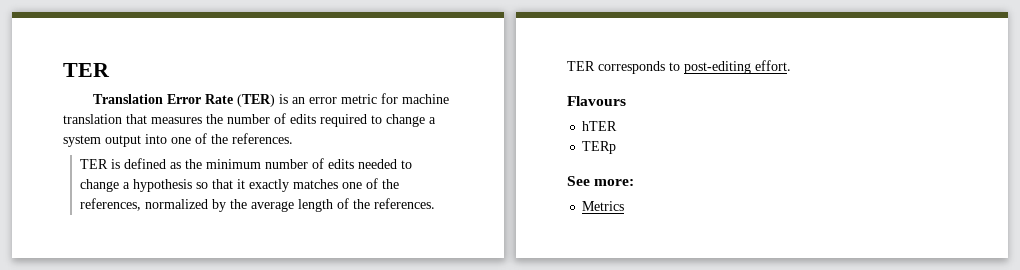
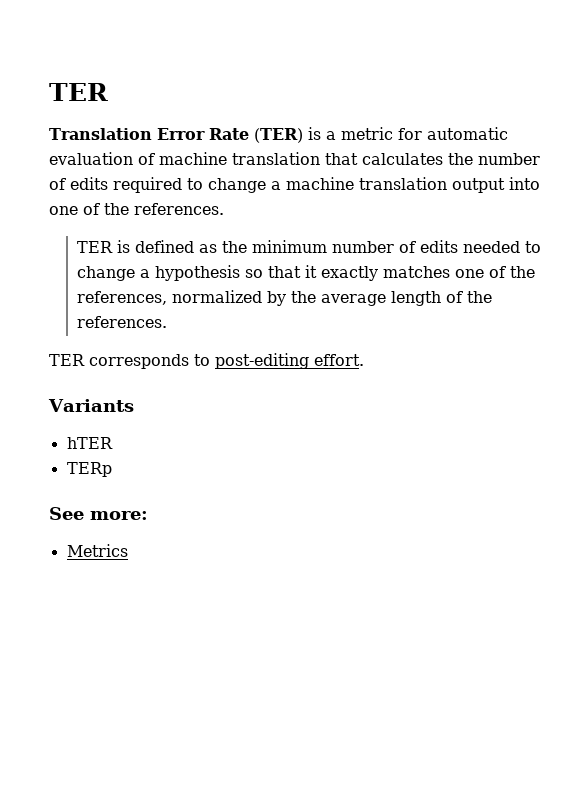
[292,93,399,104] an error metric for -> [325,127,508,140] [49,152,155,165] a metric for automatic evaluation of
[151,117,202,124] measures -> [362,153,443,165] calculates
[63,135,101,147] system -> [286,177,447,190] machine translation
[567,96,626,106] Flavours -> [48,399,134,412] Variants

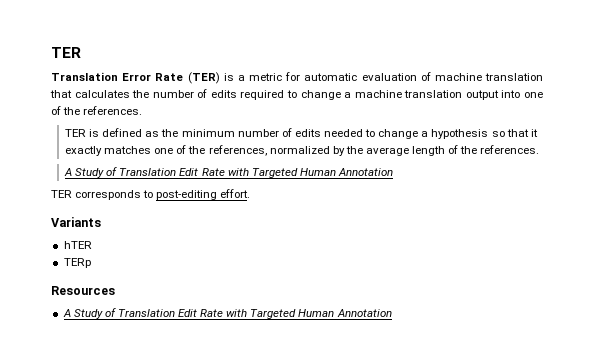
(168, 322) none -> [64,167,394,178] // A Study of Translation Edit Rate with Targeted Human Annotation
[49,507,148,520] [66,544,128,557] See more: // Metrics -> [51,286,115,295] [62,308,392,319] Resources // A Study of Translation Edit Rate with Targeted Human Annotation

